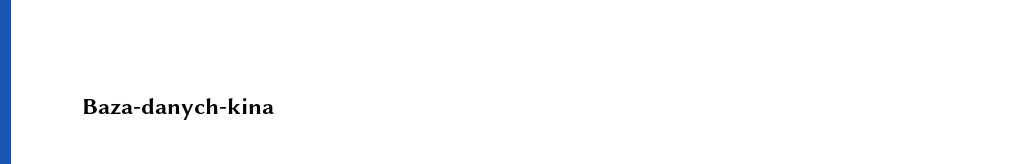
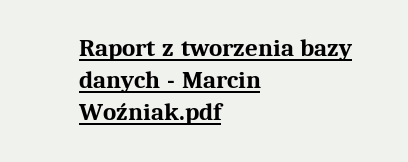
[82,98,274,120] Baza-danych-kina -> [79,39,354,61] [79,71,261,93] [78,103,224,125] Raport z tworzenia bazy danych - Marcin Woźniak.pdf

